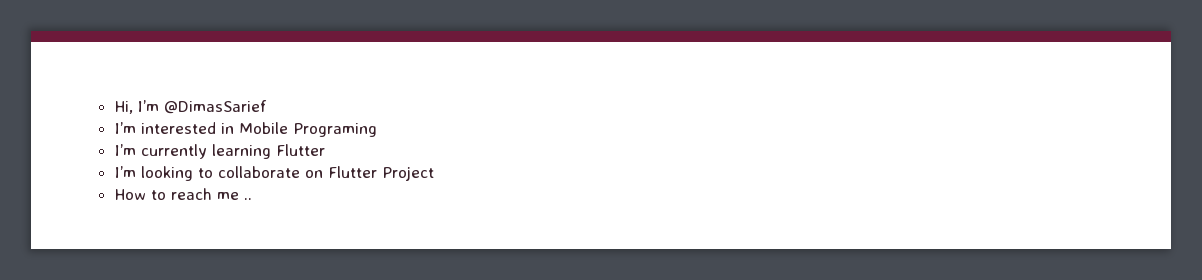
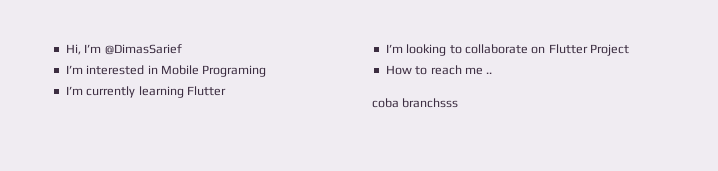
(252, 199) none -> [372,98,459,108] // coba branchsss

